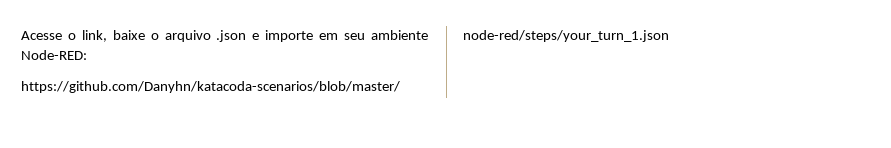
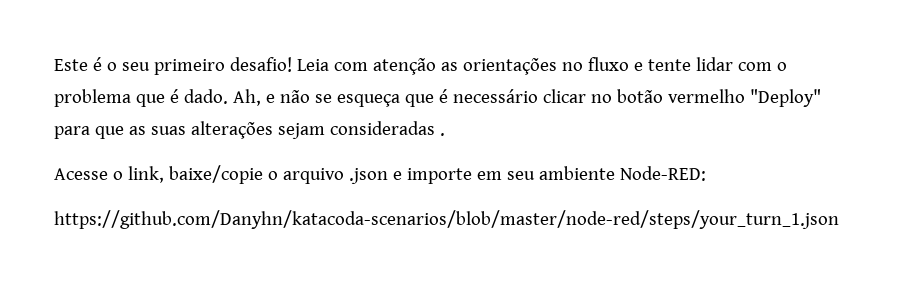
(21, 35) none -> [54,57,787,75] [54,89,821,107] [54,121,445,139] Este é o seu primeiro desafio! Leia com atenção as orientações no fluxo e tente lidar com o problema que é dado. Ah, e não se esqueça que é necessário clicar no botão vermelho "Deploy" para que as suas alterações sejam consideradas . //
[112,30,145,40] baixe -> [168,165,263,184] baixe/copie

